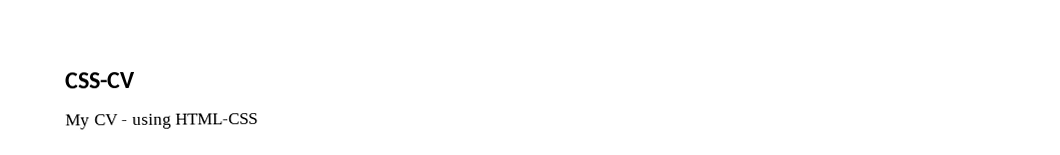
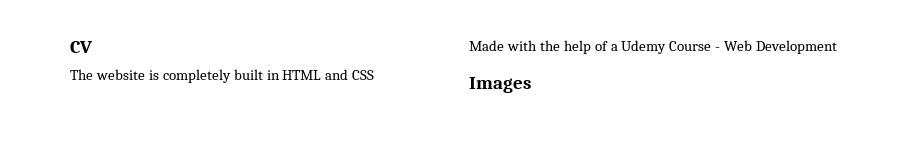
[64,71,136,89] [65,113,259,130] CSS-CV // My CV - using HTML-CSS -> [70,41,93,53] [70,69,375,83] [469,40,838,54] [469,77,531,93] CV // The website is completely built in HTML and CSS // Made with the help of a Udemy Course - Web Development // Images

